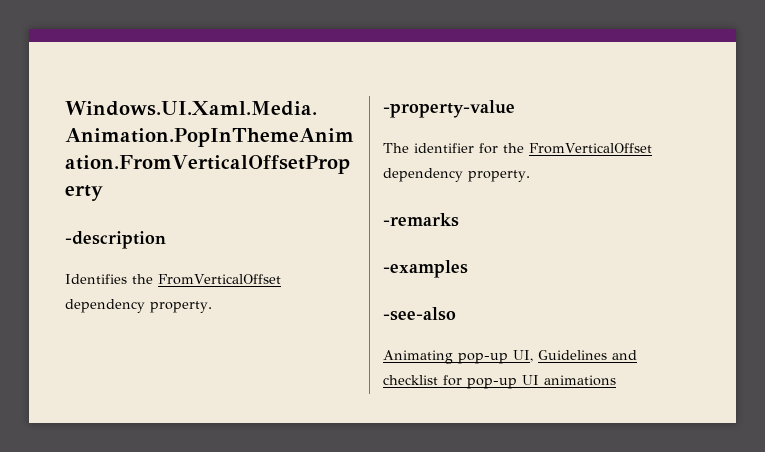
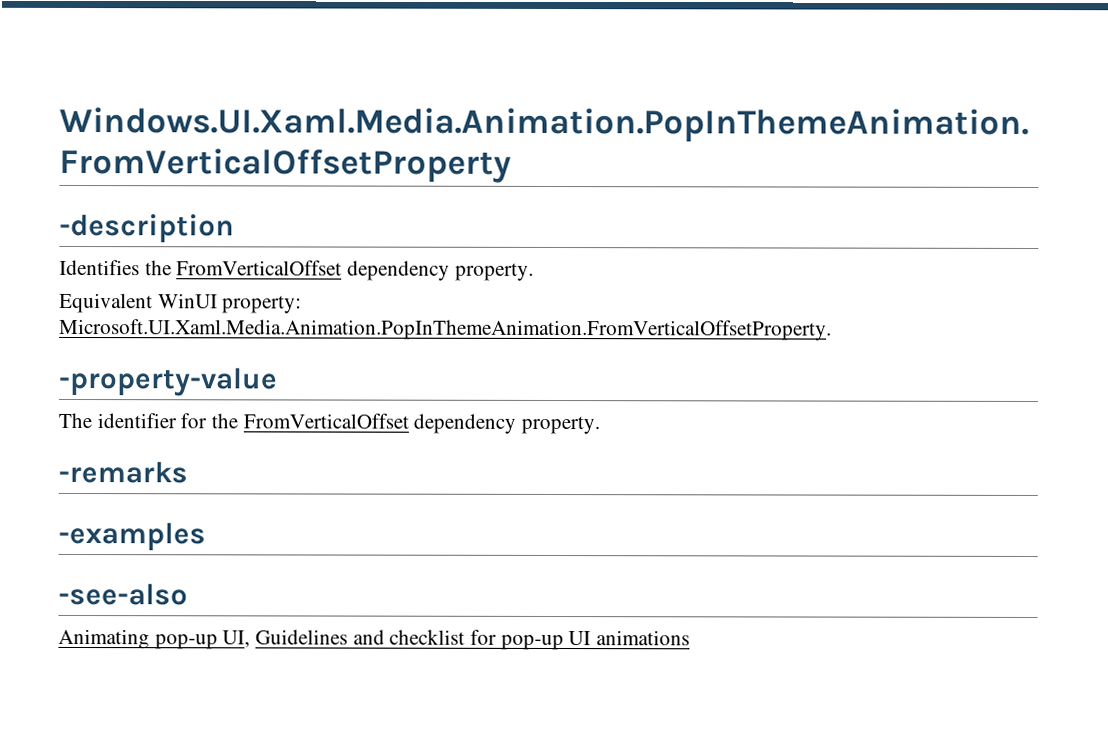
(212, 307) none -> [59,292,303,314] [59,318,832,341] // Equivalent WinUI property: Microsoft.UI.Xaml.Media.Animation.PopInThemeAnimation.FromVerticalOffsetProperty.

